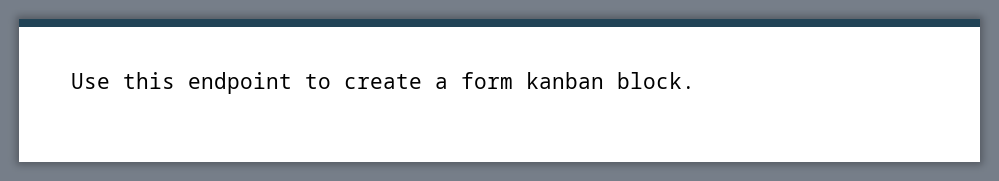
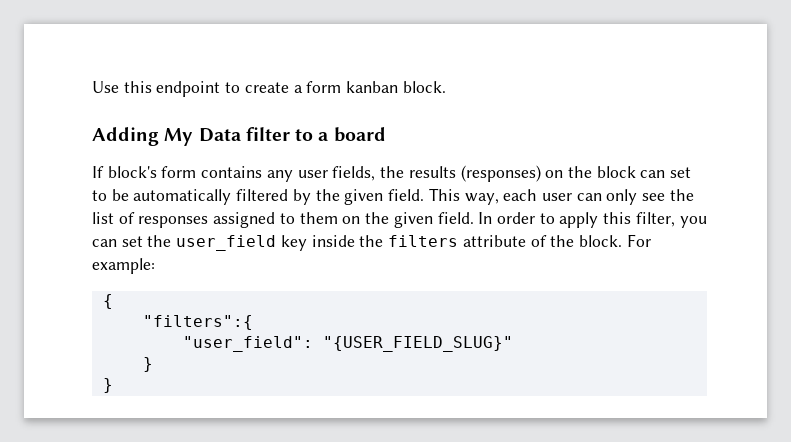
(695, 80) none -> [92,127,386,146] [92,165,692,182] [92,188,694,205] [92,212,707,228] [92,234,651,251] [92,258,155,274] [102,294,113,309] [142,315,253,330] [182,336,513,352] [142,357,153,372] [102,378,113,393] // Adding My Data filter to a board // If block's form contains any user fields, the results (responses) on the block can set to be automatically filtered by the given field. This way, each user can only see the list of responses assigned to them on the given field. In order to apply this filter, you can set the user_field key inside the filters attribute of the block. For example: // { // "filters":{ // "user_field": "{USER_FIELD_SLUG}" // } // }

